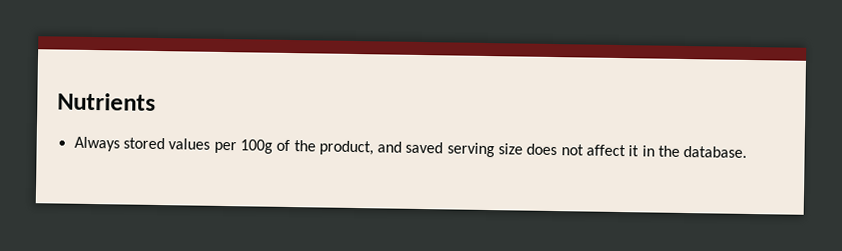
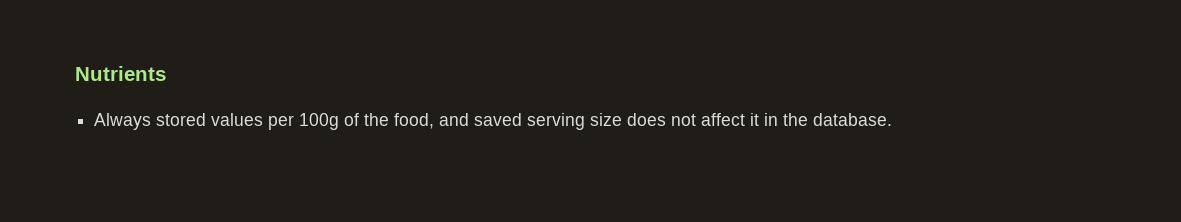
[318,140,374,156] product, -> [394,113,435,129] food,

